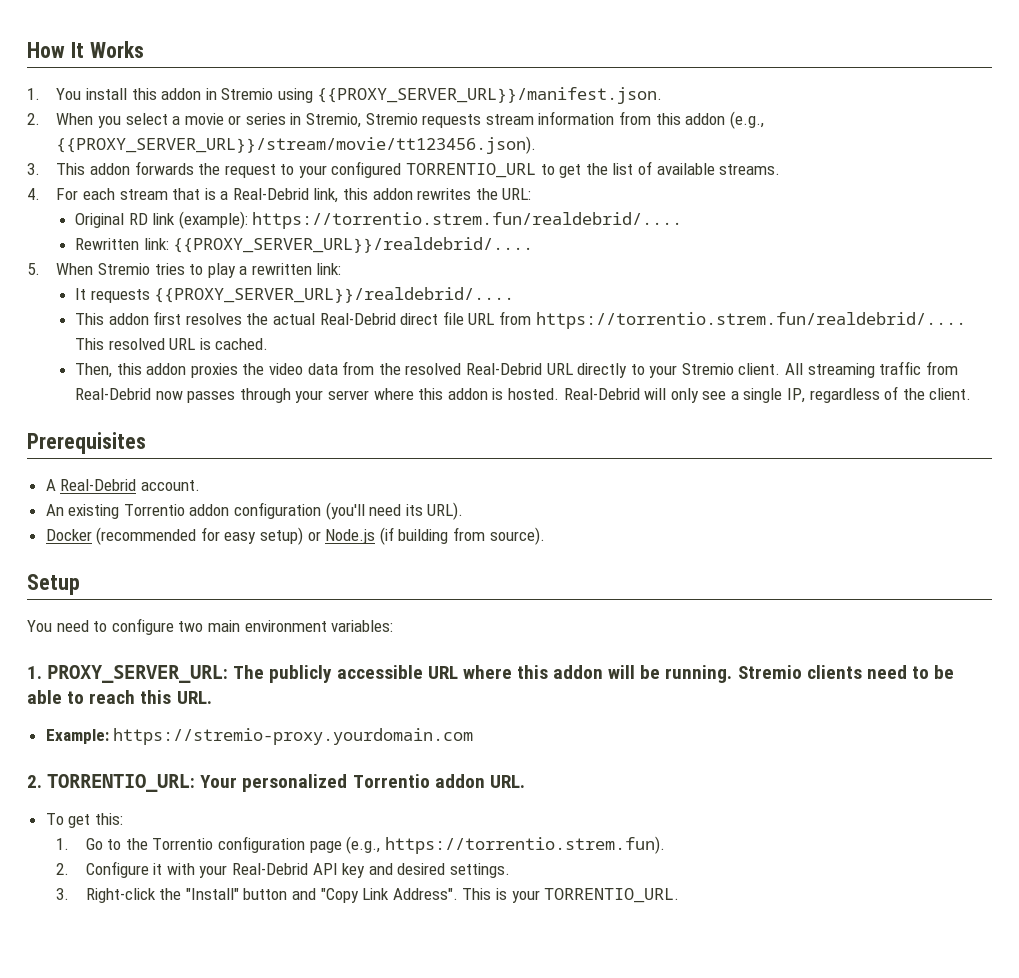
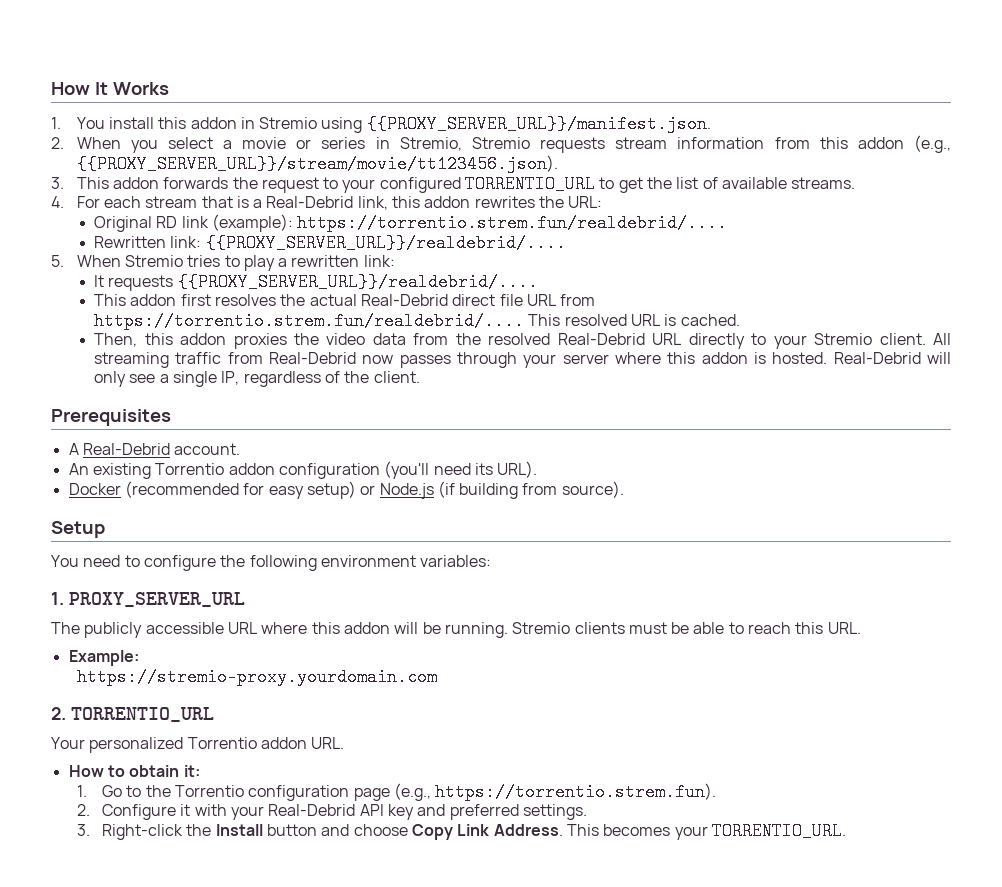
[178,620,240,632] two main -> [220,555,317,571] the following
[47,665,229,683] PROXY_SERVER_URL: -> [68,592,245,607] PROXY_SERVER_URL //
[866,665,929,679] need to -> [628,622,667,634] must
(109, 736) none -> (139, 658) //
[47,774,196,792] TORRENTIO_URL: -> [70,707,214,722] TORRENTIO_URL //
[45,813,123,828] To get this: -> [68,765,200,777] How to obtain it:
[397,863,446,875] desired -> [449,804,519,820] preferred
[185,888,239,900] "Install" -> [215,824,263,836] Install
[320,888,507,903] "Copy Link Address". This is -> [353,824,671,840] choose Copy Link Address. This becomes

